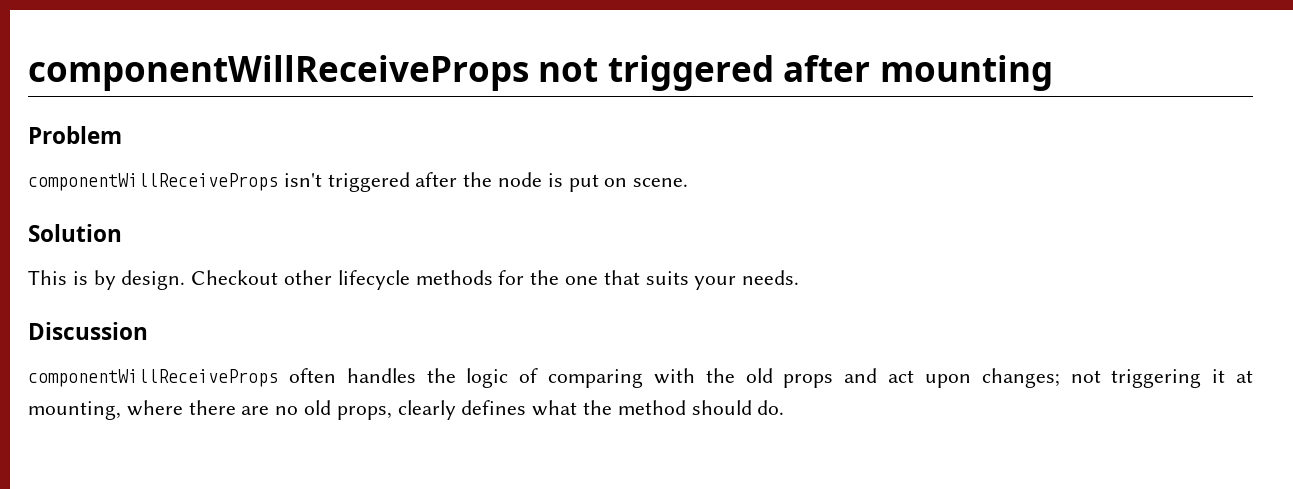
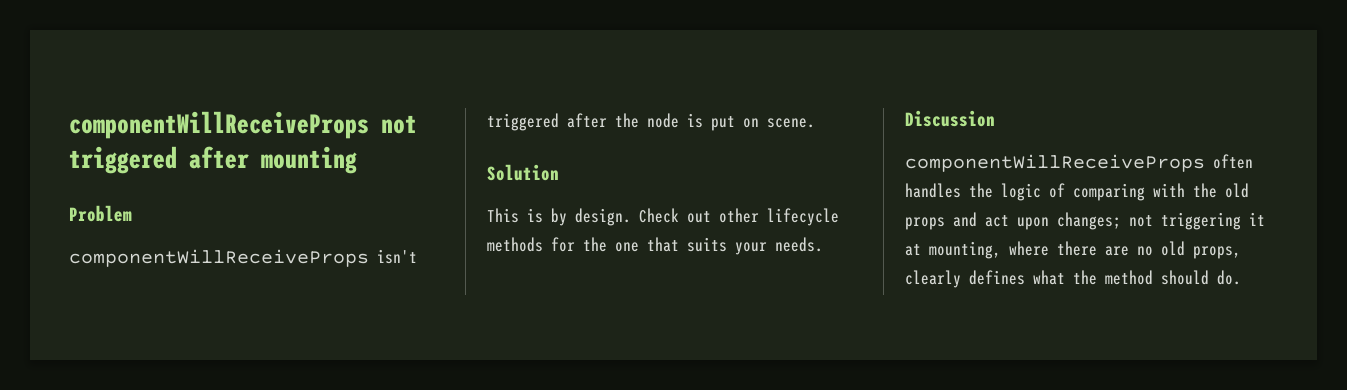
[191,270,279,285] Checkout -> [639,208,711,223] Check out

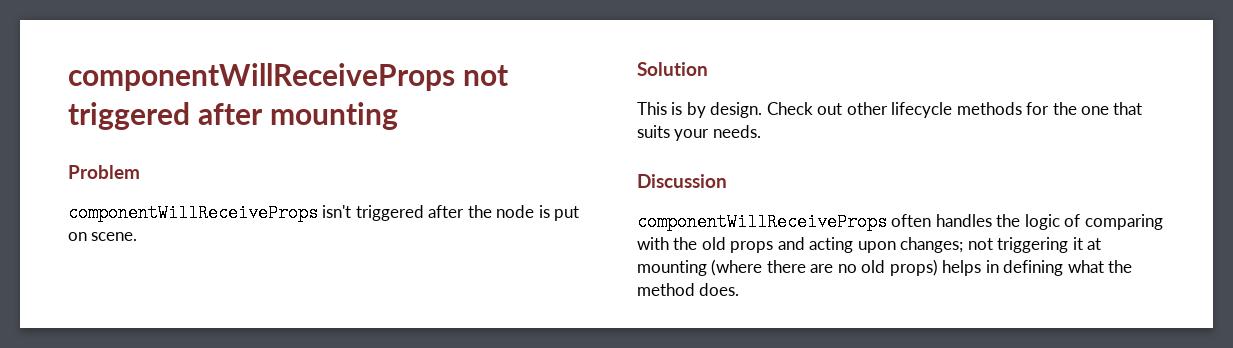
[985,215,1009,227] act -> [809,237,854,253] acting
[929,241,1049,259] mounting, where -> [637,259,763,276] mounting (where
[1193,246,1241,259] [905,270,1025,288] props, clearly defines -> [889,259,1064,276] props) helps in defining
[1161,270,1241,285] should do. -> [699,283,740,296] does.

